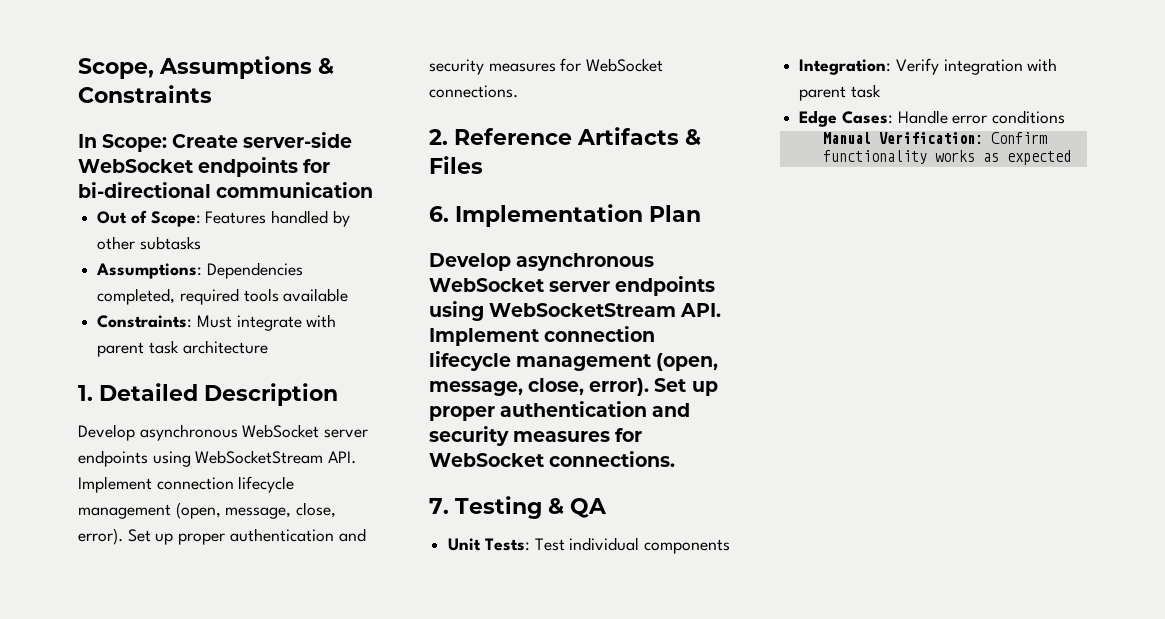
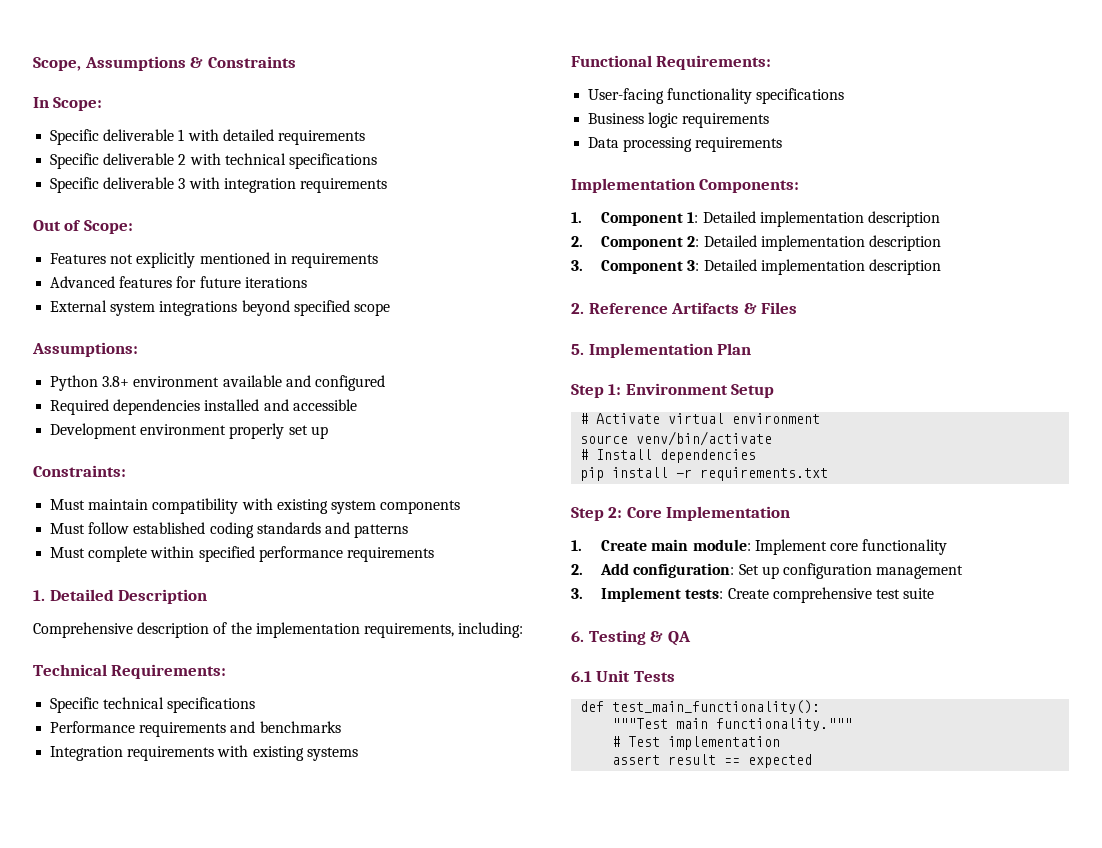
[172,132,353,148] [78,157,331,177] [78,182,374,198] [97,210,350,227] [97,236,201,250] [96,262,303,279] [97,288,349,305] [97,314,337,331] [97,340,268,357] [78,383,338,406] [78,424,369,441] [78,450,357,467] [78,476,295,493] [78,502,337,519] [78,528,366,545] [429,58,664,75] [429,85,518,98] Create server-side WebSocket endpoints for bi-directional communication // Out of Scope: Features handled by other subtasks // Assumptions: Dependencies completed, required tools available // Constraints: Must integrate with parent task architecture // 1. Detailed Description // Develop asynchronous WebSocket server endpoints using WebSocketStream API. Implement connection lifecycle management (open, message, close, error). Set up proper authentication and security measures for WebSocket connections. -> [50,129,365,145] [50,153,377,169] [50,177,387,193] [33,220,133,234] [50,252,378,268] [50,276,307,288] [50,300,390,316] [32,342,138,357] [50,375,385,391] [50,399,357,415] [50,423,328,439] [33,465,126,477] [50,498,461,514] [50,522,409,538] [50,546,434,562] [33,589,208,604] [33,622,524,638] [33,664,227,679] [50,697,256,713] [50,721,341,737] [50,745,358,761] [571,55,772,70] [588,88,845,104] [588,112,770,128] [588,137,783,152] [571,178,800,193] [571,211,940,227] [571,235,941,251] [571,259,941,275] // Specific deliverable 1 with detailed requirements // Specific deliverable 2 with technical specifications // Specific deliverable 3 with integration requirements // Out of Scope: // Features not explicitly mentioned in requirements // Advanced features for future iterations // External system integrations beyond specified scope // Assumptions: // Python 3.8+ environment available and configured // Required dependencies installed and accessible // Development environment properly set up // Constraints: // Must maintain compatibility with existing system components // Must follow established coding standards and patterns // Must complete within specified performance requirements // 1. Detailed Description // Comprehensive description of the implementation requirements, including: // Technical Requirements: // Specific technical specifications // Performance requirements and benchmarks // Integration requirements with existing systems // Functional Requirements: // User-facing functionality specifications // Business logic requirements // Data processing requirements // Implementation Components: // 1. Component 1: Detailed implementation description // 2. Component 2: Detailed implementation description // 3. Component 3: Detailed implementation description
[429,206,449,222] 6. -> [571,344,584,355] 5.
[429,253,655,271] [429,276,716,296] [429,301,722,321] [429,326,656,346] [429,351,719,371] [429,378,718,396] [429,401,691,421] [429,426,643,446] [429,451,676,467] [429,496,607,519] [448,537,731,554] [799,58,1058,75] [799,84,881,101] [799,110,1066,127] [822,132,1047,144] [822,150,999,164] Develop asynchronous WebSocket server endpoints using WebSocketStream API. Implement connection lifecycle management (open, message, close, error). Set up proper authentication and security measures for WebSocket connections. // 7. Testing & QA // Unit Tests: Test individual components // Integration: Verify integration with parent task // Edge Cases: Handle error conditions // Manual Verification: Confirm functionality works as -> [571,383,775,398] [580,413,821,424] [580,431,773,446] [580,449,757,463] [580,467,829,481] [571,506,791,521] [571,539,948,555] [571,563,964,579] [571,587,935,603] [571,630,691,646] [571,670,675,682] [580,700,821,714] [612,718,853,731] [612,736,781,750] [612,754,741,765] Step 1: Environment Setup // # Activate virtual environment // source venv/bin/activate // # Install dependencies // pip install -r requirements.txt // Step 2: Core Implementation // 1. Create main module: Implement core functionality // 2. Add configuration: Set up configuration management // 3. Implement tests: Create comprehensive test suite // 6. Testing & QA // 6.1 Unit Tests // def test_main_functionality(): // """Test main functionality.""" // # Test implementation // assert result ==

